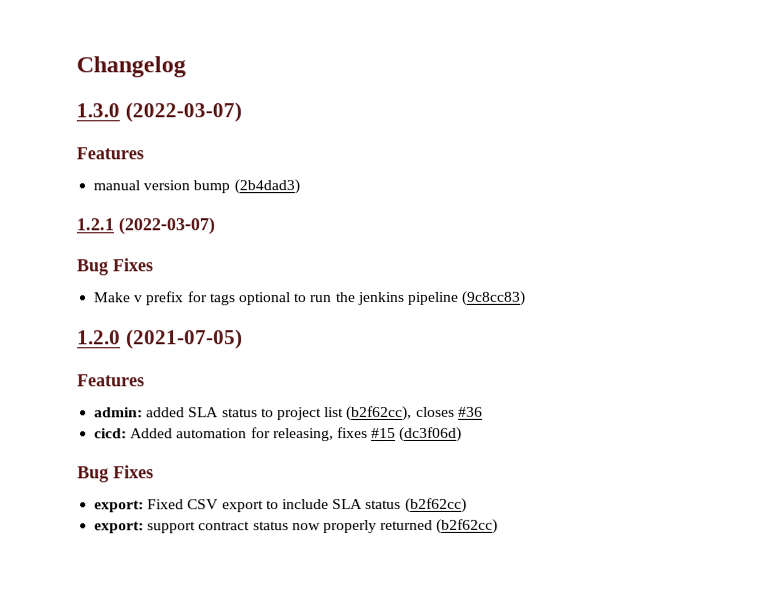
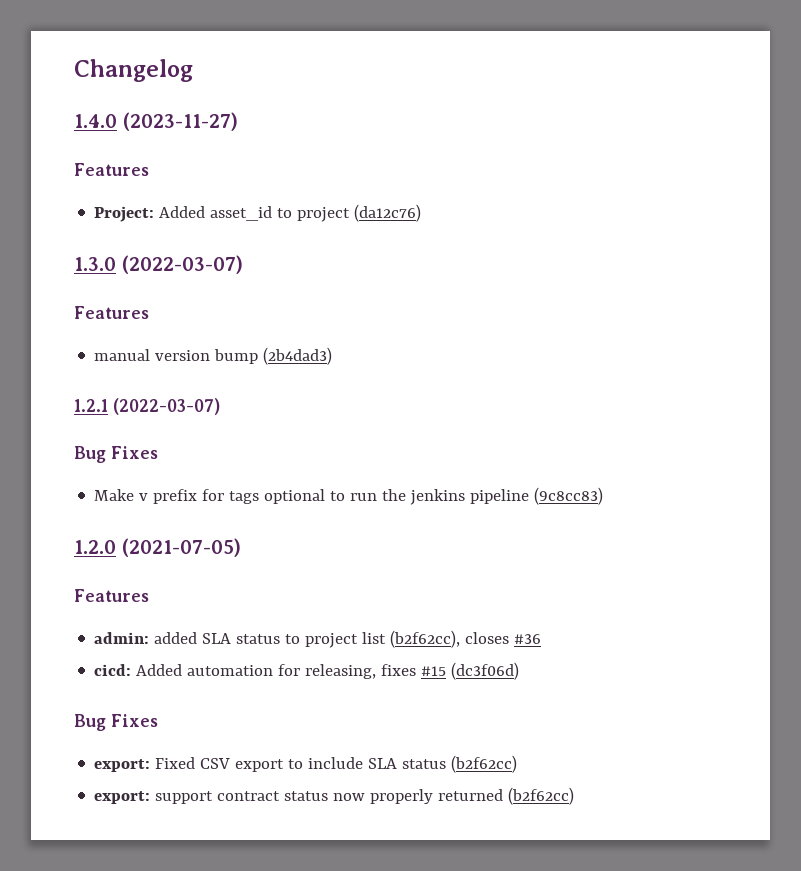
(186, 67) none -> [74,112,238,131] [74,163,149,176] [94,204,422,222] // 1.4.0 (2023-11-27) // Features // Project: Added asset_id to project (da12c76)

